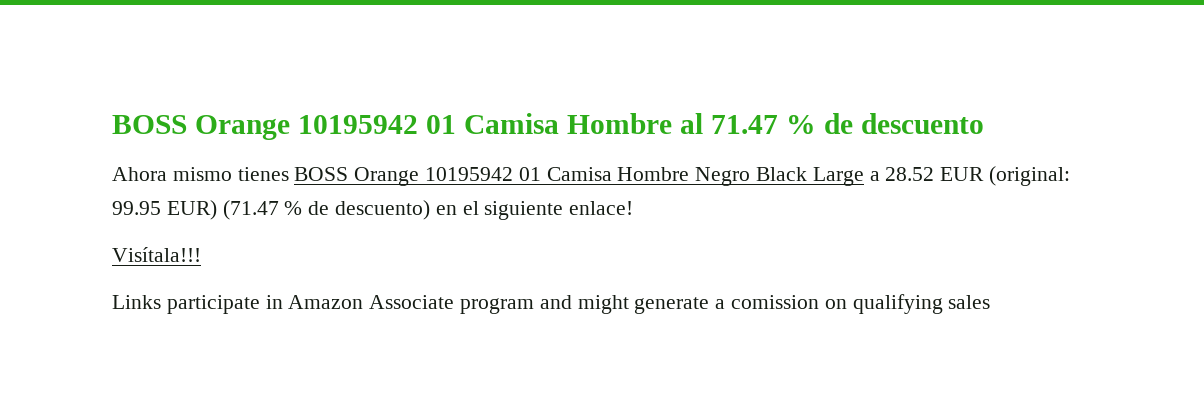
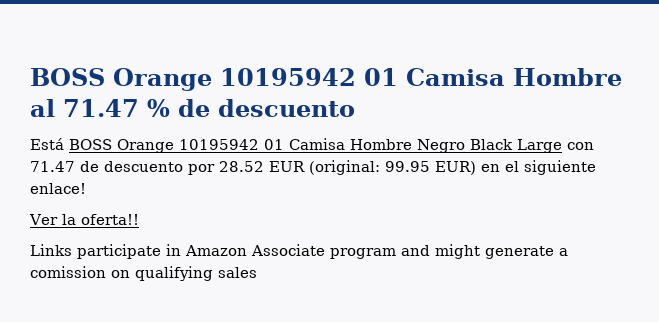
[112,167,289,181] Ahora mismo tienes -> [30,138,64,150] Está
[869,171,880,181] a -> [567,142,594,150] [30,161,215,175] con 71.47 de descuento por
[222,200,431,220] (71.47 % de descuento) -> (476, 168) none
[112,247,201,262] Visítala!!! -> [29,214,139,225] Ver la oferta!!

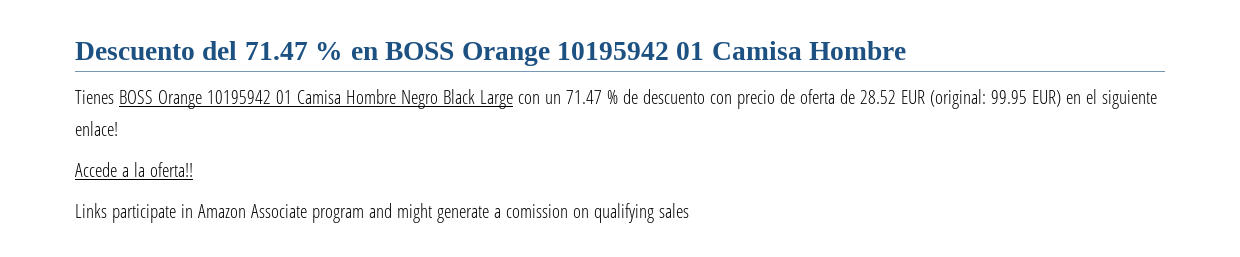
[30,68,622,91] [30,99,355,117] [30,138,64,150] BOSS Orange 10195942 01 Camisa Hombre al 71.47 % de descuento // Está -> [75,41,907,66] [75,90,114,104] Descuento del 71.47 % en BOSS Orange 10195942 01 Camisa Hombre // Tienes
[30,161,215,175] 71.47 de descuento por -> [544,89,855,109] un 71.47 % de descuento con precio de oferta de
[29,214,58,225] Ver -> [75,162,129,177] Accede a

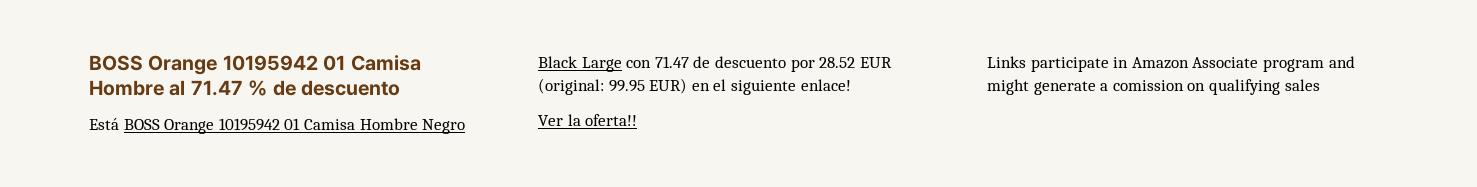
[75,41,907,66] [75,90,114,104] Descuento del 71.47 % en BOSS Orange 10195942 01 Camisa Hombre // Tienes -> [89,55,421,75] [89,80,400,96] [89,118,119,130] BOSS Orange 10195942 01 Camisa Hombre al 71.47 % de descuento // Está
[544,89,855,109] un 71.47 % de descuento con precio de oferta de -> [654,56,815,72] 71.47 de descuento por
[75,162,129,177] Accede a -> [538,115,563,126] Ver

